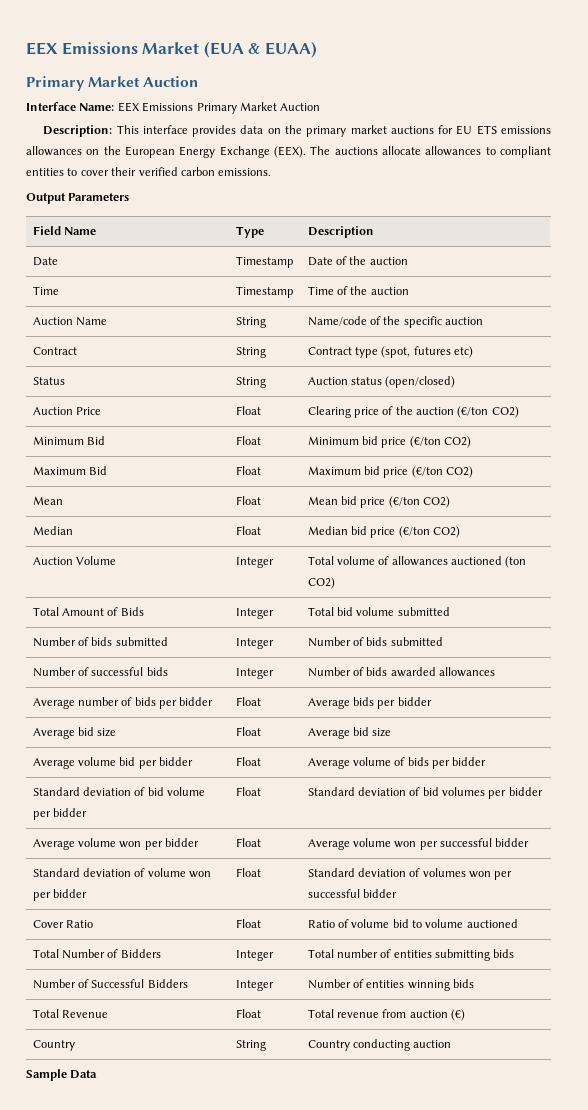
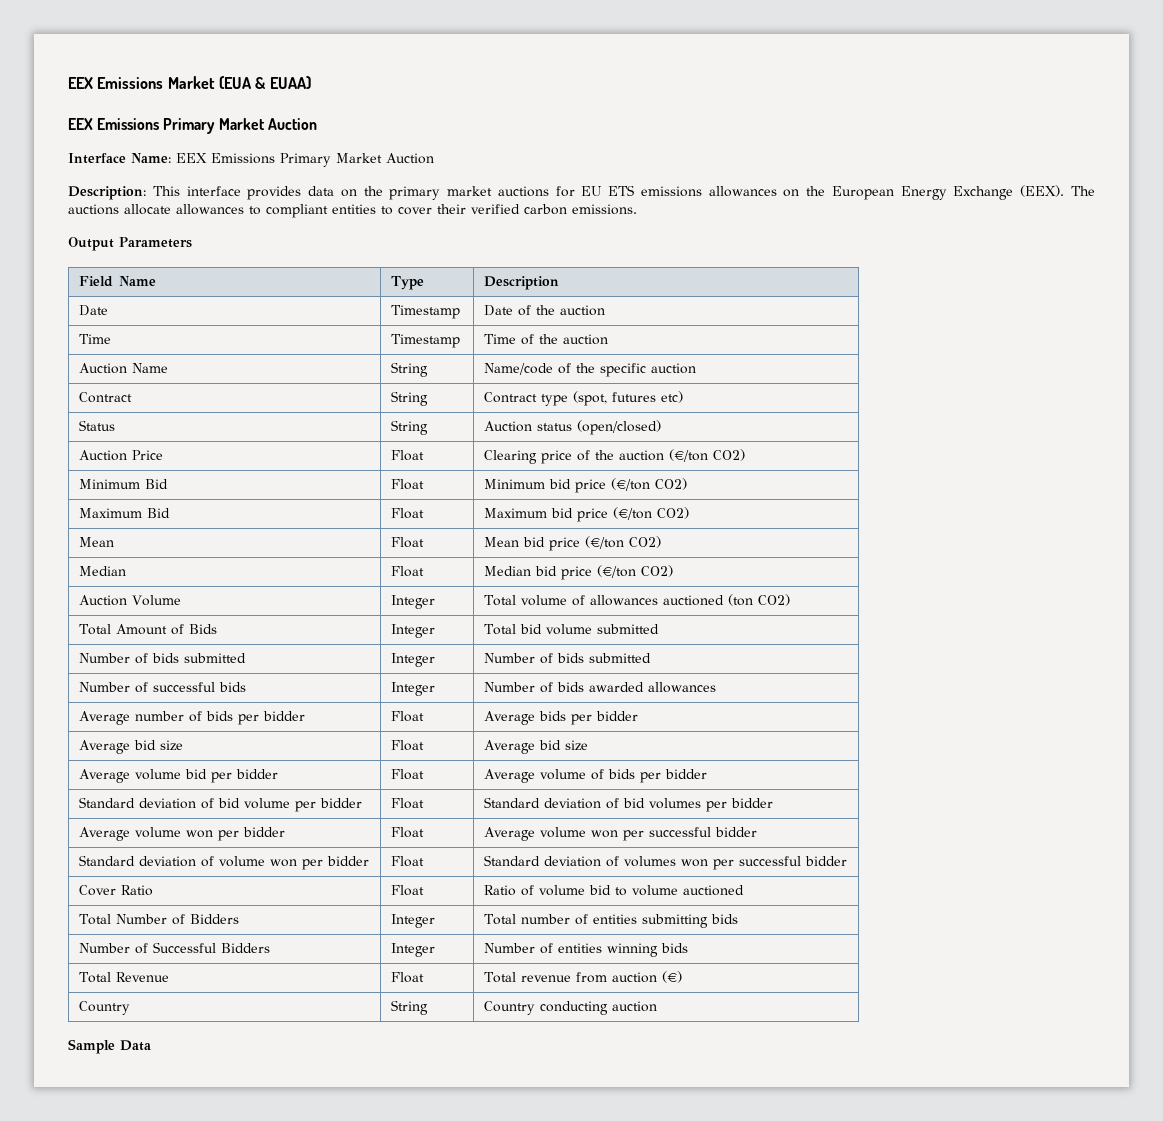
(317, 49) none -> [68,118,160,130] EEX Emissions

